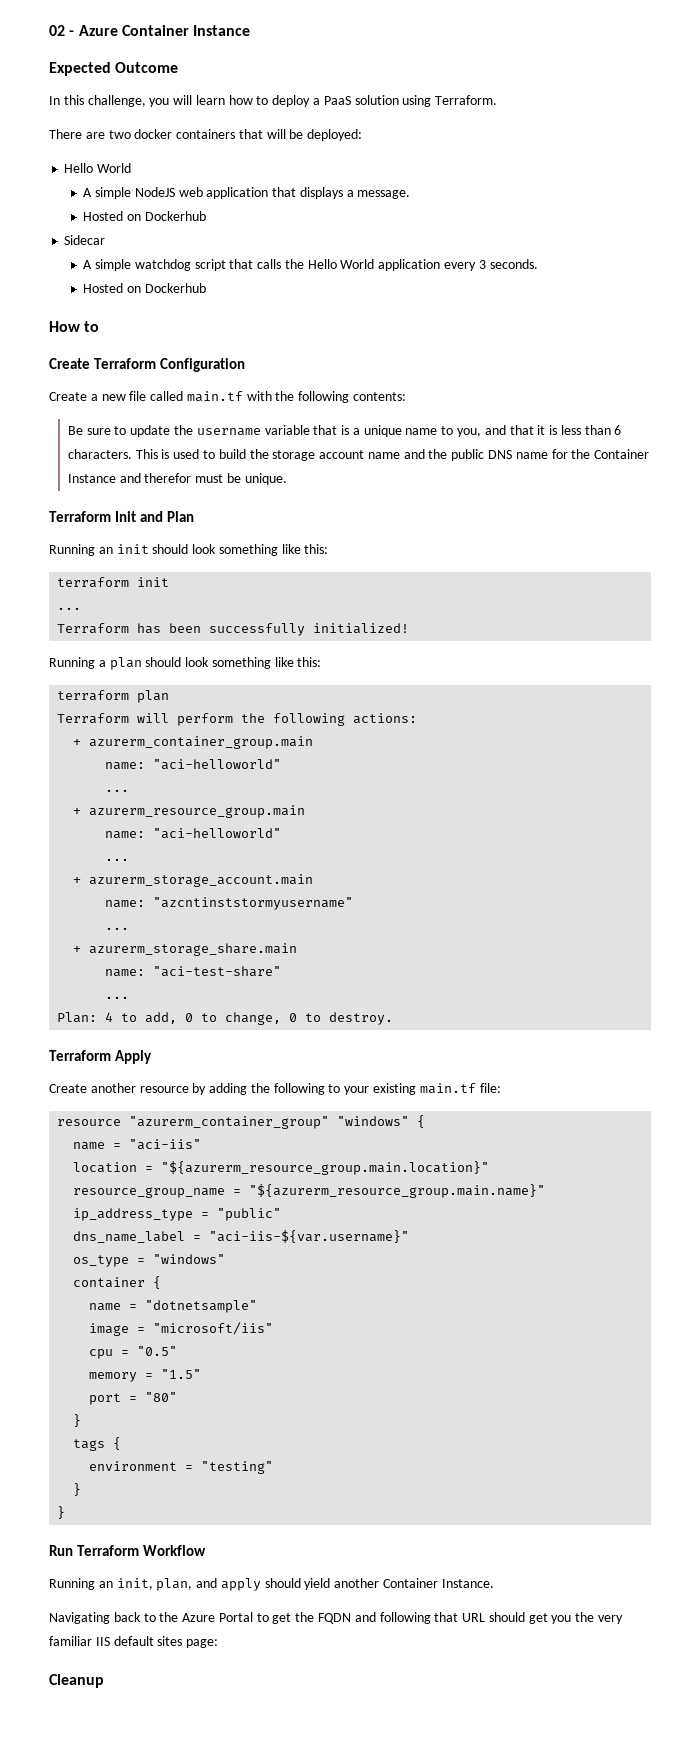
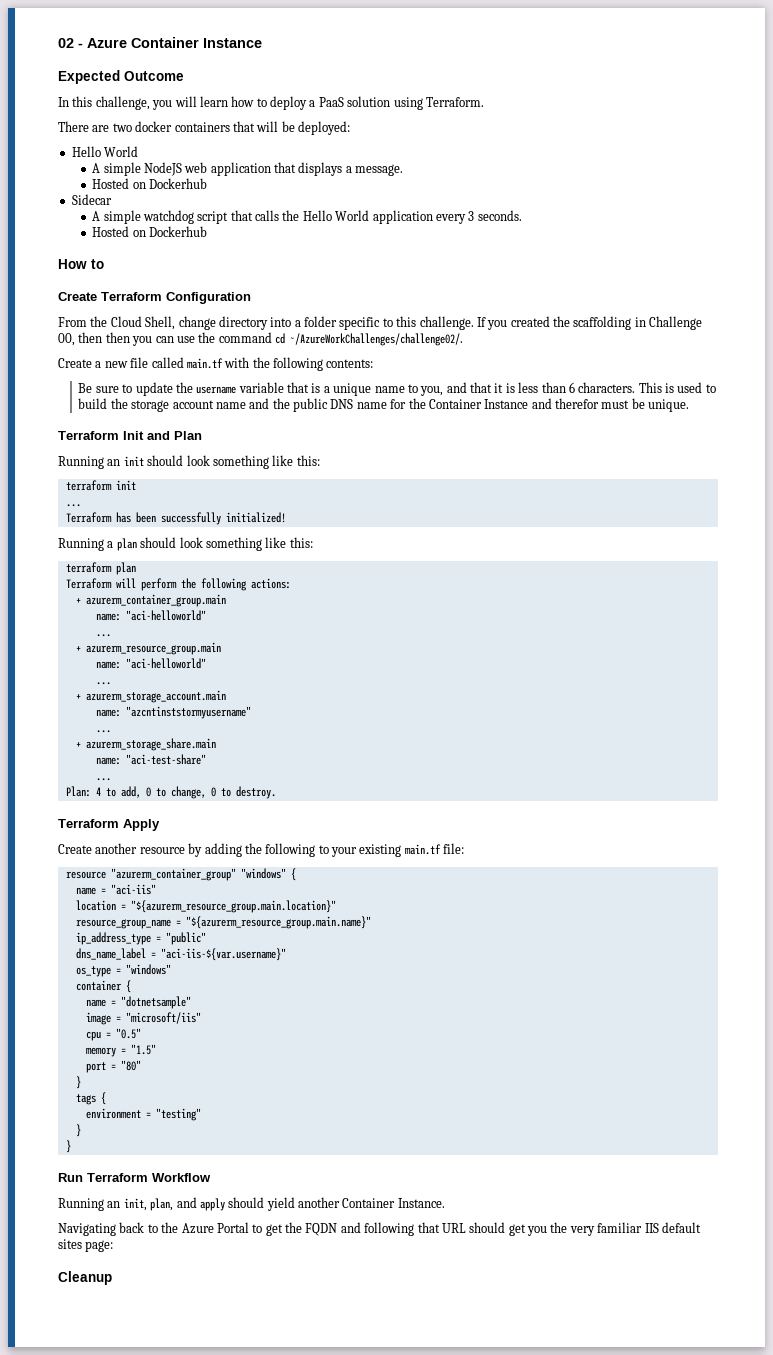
(245, 365) none -> [58,316,703,330] [58,332,463,346] // From the Cloud Shell, change directory into a folder specific to this challenge. If you created the scaffolding in Challenge 00, then then you can use the command cd ~/AzureWorkChallenges/challenge02/.

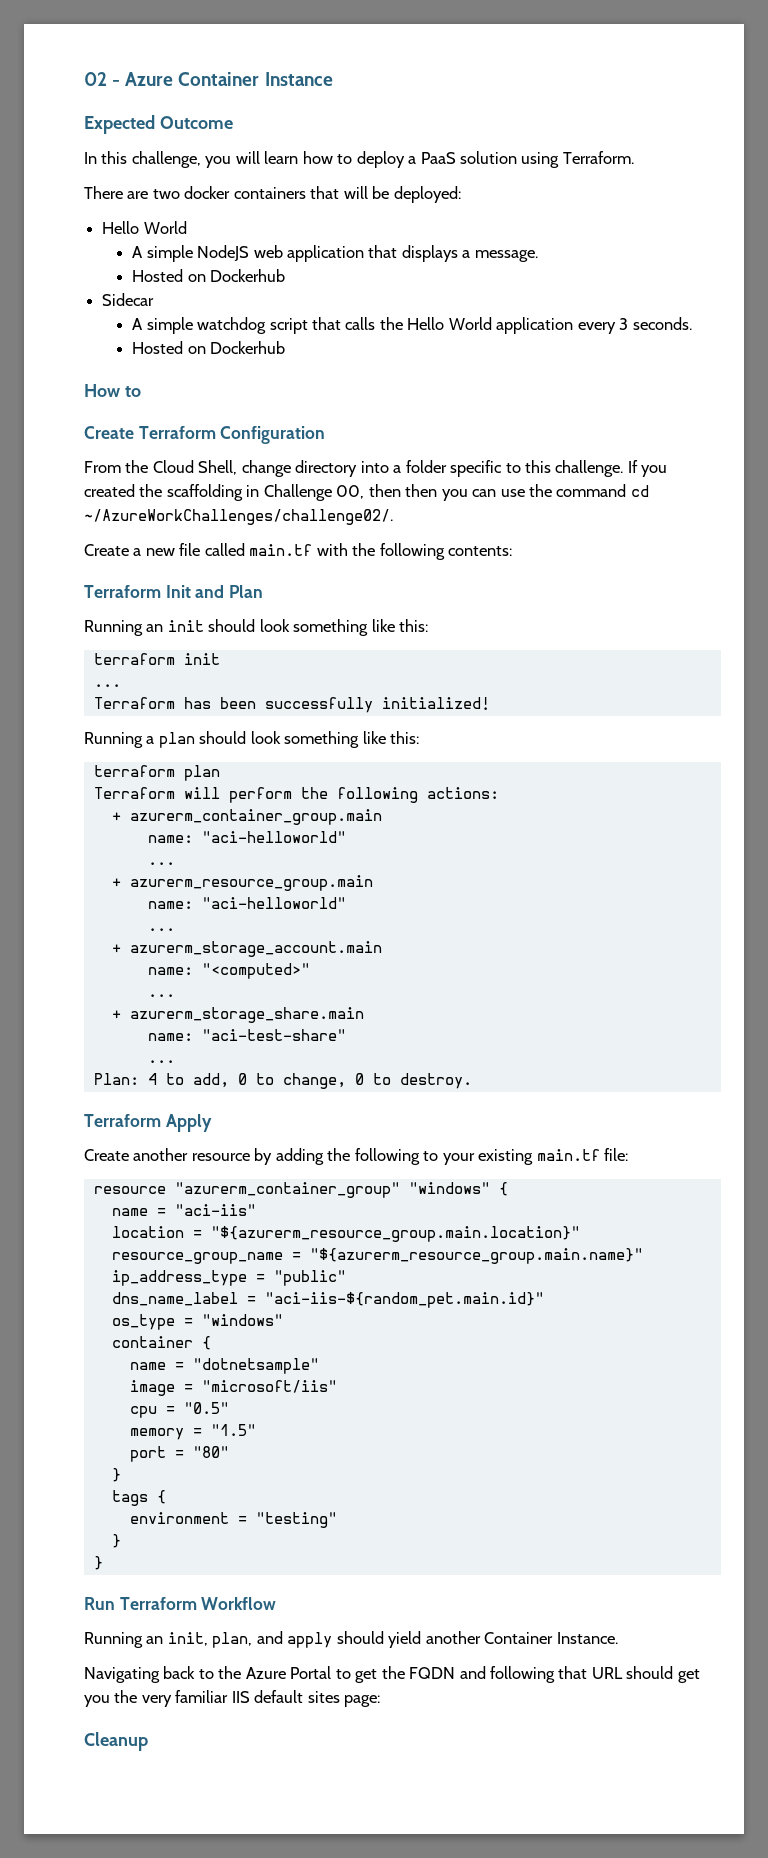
[78,382,716,396] [78,398,690,412] // Be sure to update the username variable that is a unique name to you, and that it is less than 6 characters. This is used to build the storage account name and the public DNS name for the Container Instance and therefor must be unique. -> (513, 551) none
[125,706,251,719] "azcntinststormyusername" -> [201,963,310,979] "<computed>"
[160,948,286,961] "aci-iis-${var.username}" -> [264,1292,544,1308] "aci-iis-${random_pet.main.id}"

